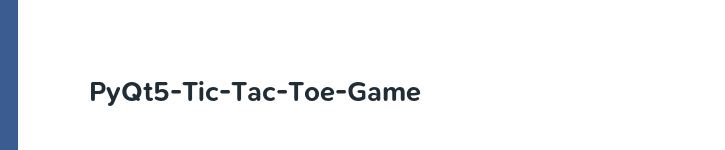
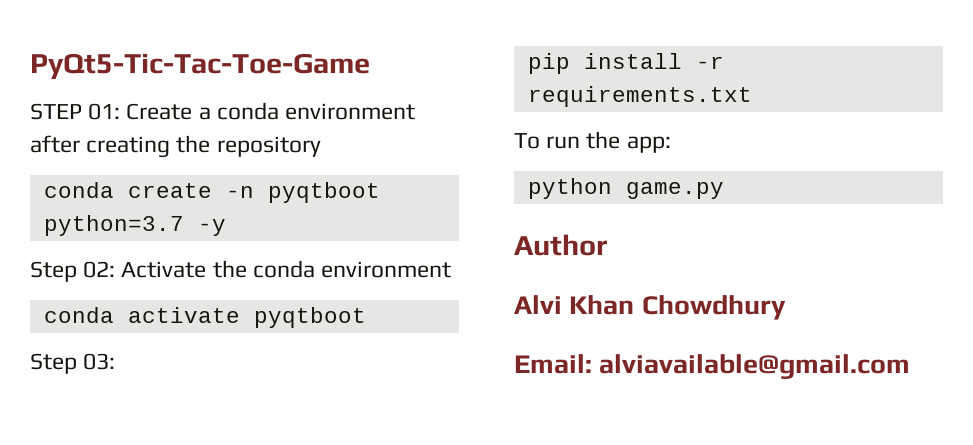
(421, 93) none -> [30,102,416,120] [30,135,321,158] [43,182,380,203] [43,215,226,236] [30,260,452,282] [43,307,366,328] [30,353,116,374] [527,53,724,74] [527,86,752,107] [514,131,671,153] [527,178,724,199] [514,234,608,256] [514,295,786,320] [514,354,911,379] // STEP 01: Create a conda environment after creating the repository // conda create -n pyqtboot python=3.7 -y // Step 02: Activate the conda environment // conda activate pyqtboot // Step 03: // pip install -r requirements.txt // To run the app: // python game.py // Author // Alvi Khan Chowdhury // Email: alviavailable@gmail.com

